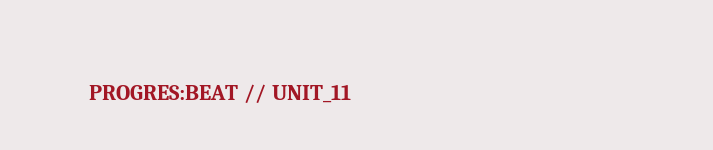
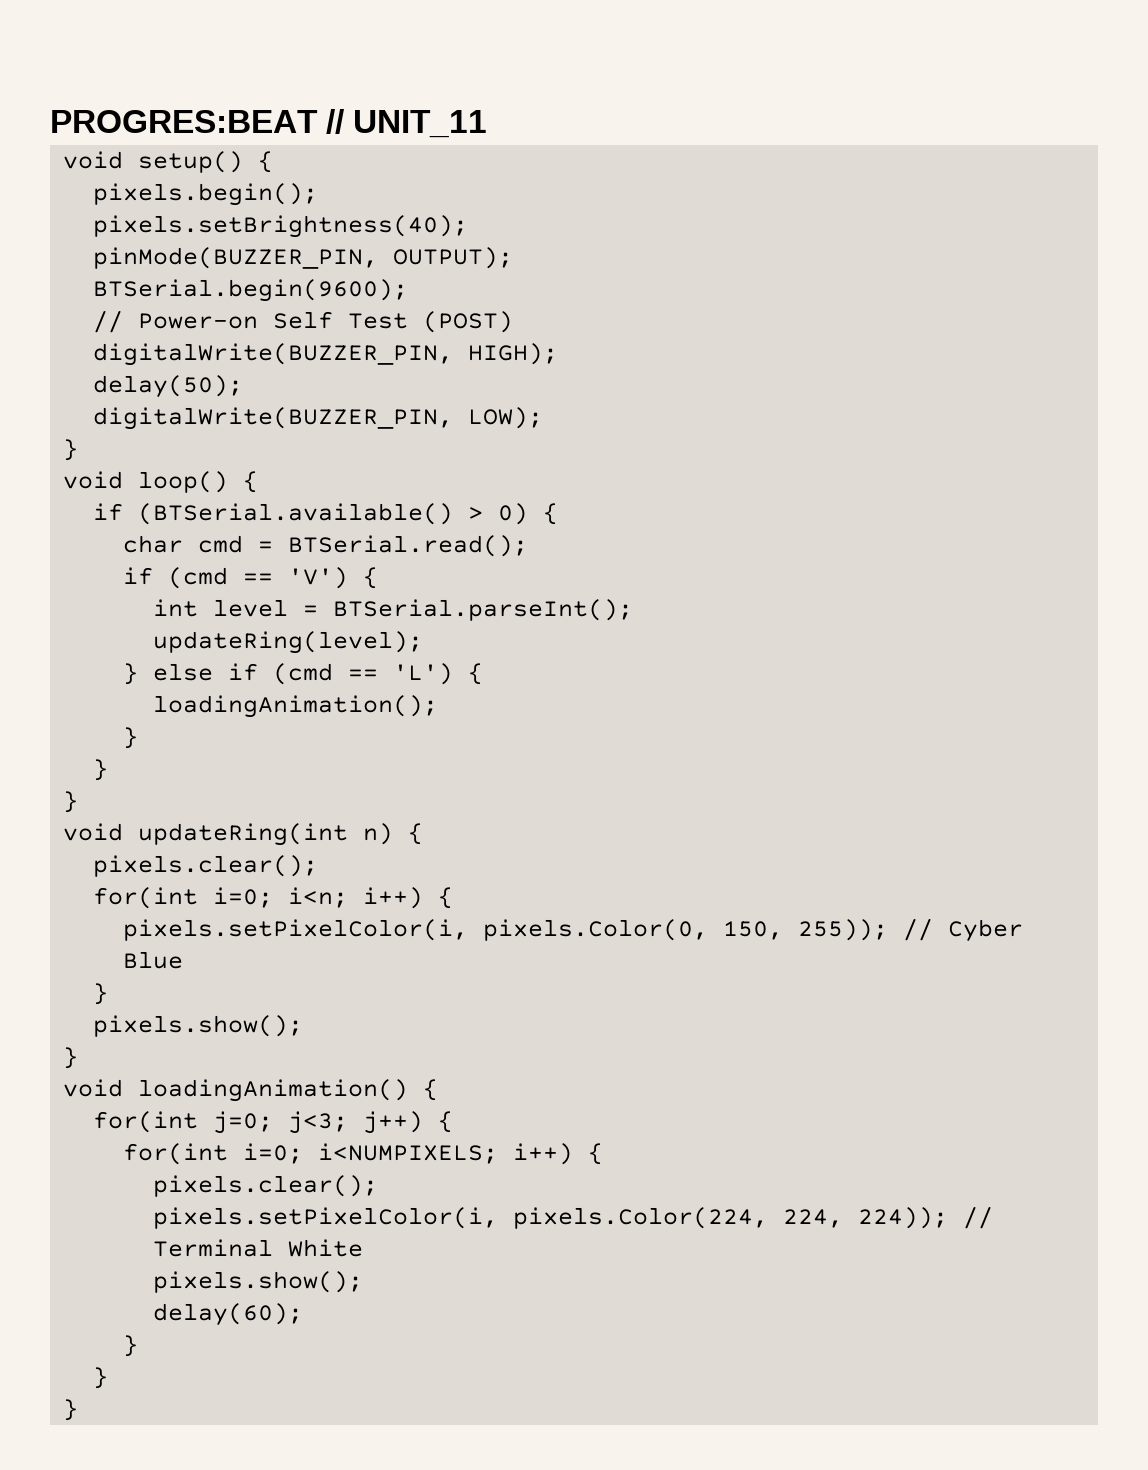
(351, 93) none -> [62,151,273,173] [92,183,318,206] [92,215,468,238] [92,247,513,269] [92,279,408,302] [92,310,513,333] [92,343,558,366] [92,375,243,398] [92,407,543,430] [62,439,78,461] [62,471,258,493] [92,503,558,525] [122,535,528,557] [122,567,378,589] [152,599,633,621] [152,631,423,654] [122,663,483,685] [152,695,438,718] [122,727,138,749] [92,759,108,781] [62,791,78,813] [62,823,423,846] [92,855,318,877] [92,887,453,909] [122,918,1023,942] [122,951,183,969] [92,983,108,1005] [92,1015,303,1037] [62,1047,78,1069] [62,1079,438,1102] [92,1111,453,1134] [122,1143,603,1165] [152,1175,378,1197] [152,1206,993,1229] [152,1239,363,1257] [152,1271,363,1293] [152,1303,303,1326] [122,1335,138,1357] [92,1367,108,1389] [62,1399,78,1421] // void setup() { // pixels.begin(); // pixels.setBrightness(40); // pinMode(BUZZER_PIN, OUTPUT); // BTSerial.begin(9600); // // Power-on Self Test (POST) // digitalWrite(BUZZER_PIN, HIGH); // delay(50); // digitalWrite(BUZZER_PIN, LOW); // } // void loop() { // if (BTSerial.available() > 0) { // char cmd = BTSerial.read(); // if (cmd == 'V') { // int level = BTSerial.parseInt(); // updateRing(level); // } else if (cmd == 'L') { // loadingAnimation(); // } // } // } // void updateRing(int n) { // pixels.clear(); // for(int i=0; i<n; i++) { // pixels.setPixelColor(i, pixels.Color(0, 150, 255)); // Cyber Blue // } // pixels.show(); // } // void loadingAnimation() { // for(int j=0; j<3; j++) { // for(int i=0; i<NUMPIXELS; i++) { // pixels.clear(); // pixels.setPixelColor(i, pixels.Color(224, 224, 224)); // Terminal White // pixels.show(); // delay(60); // } // } // }

